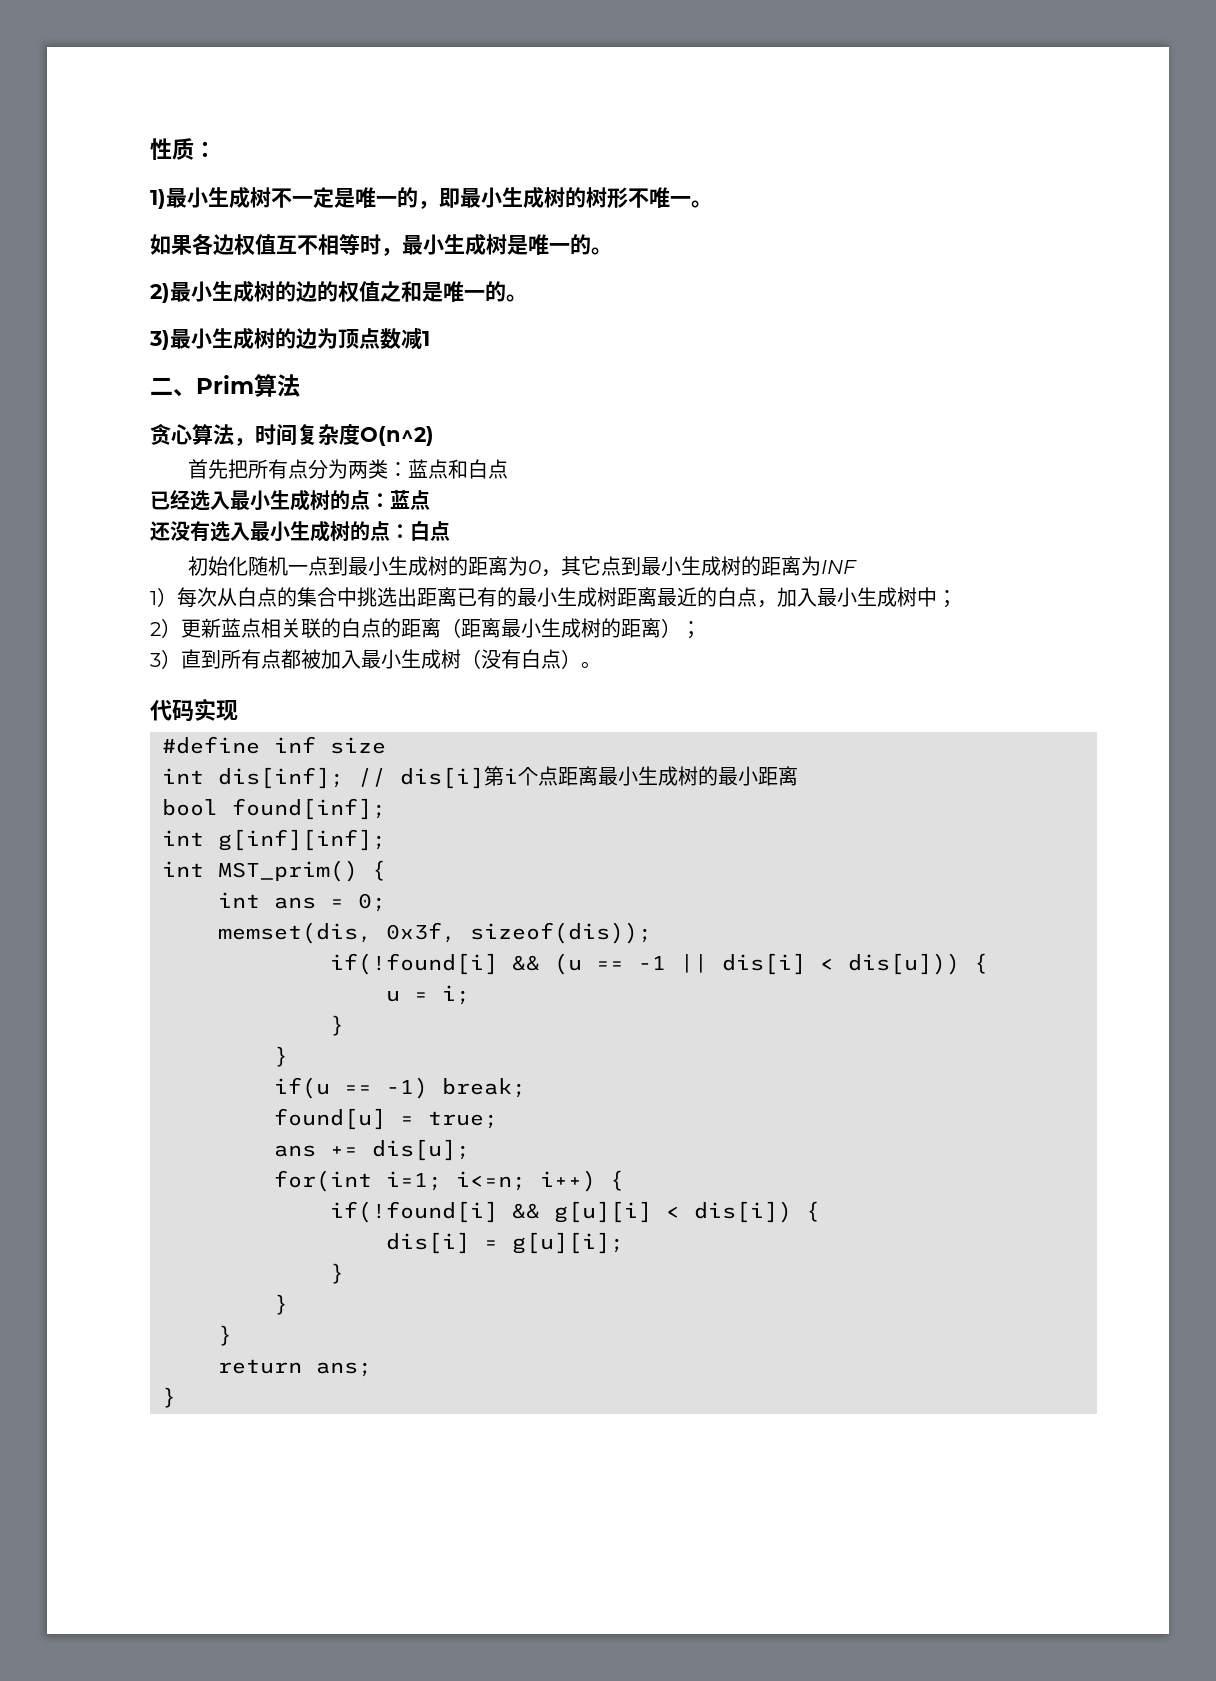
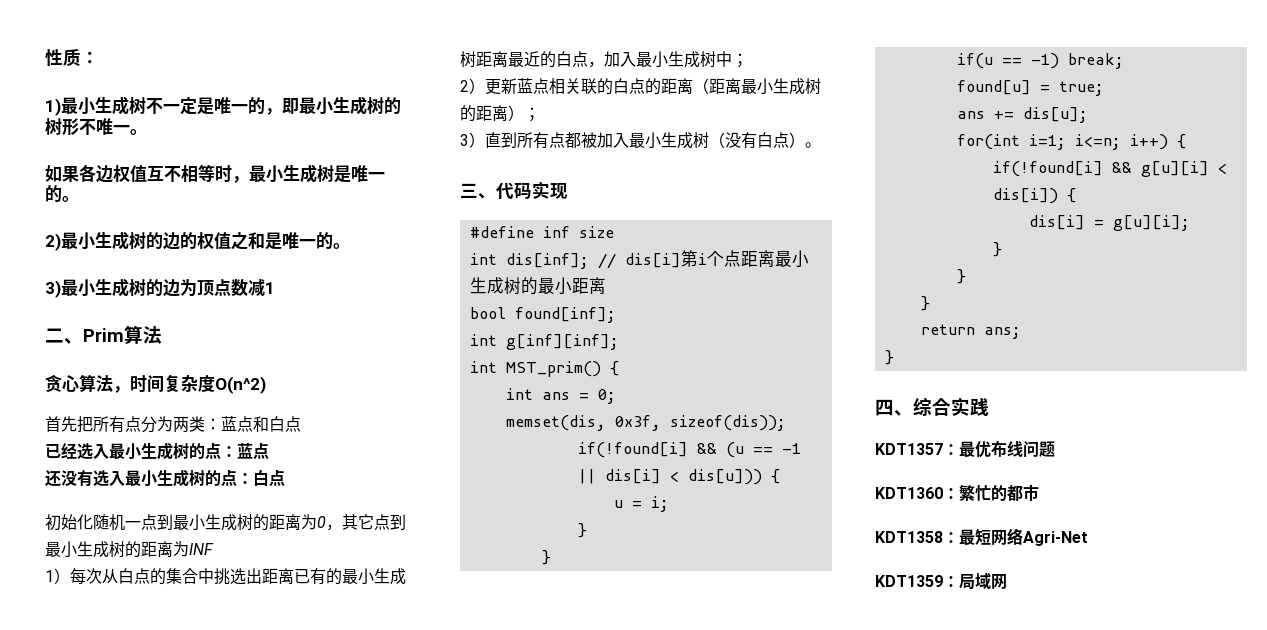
(601, 665) none -> [460,183,496,199] 三、
(176, 1397) none -> [875,397,989,416] [875,440,1055,458] [875,484,1039,501] [875,528,1088,546] [875,573,1007,590] // 四、综合实践 // KDT1357：最优布线问题 // KDT1360：繁忙的都市 // KDT1358：最短网络Agri-Net // KDT1359：局域网

